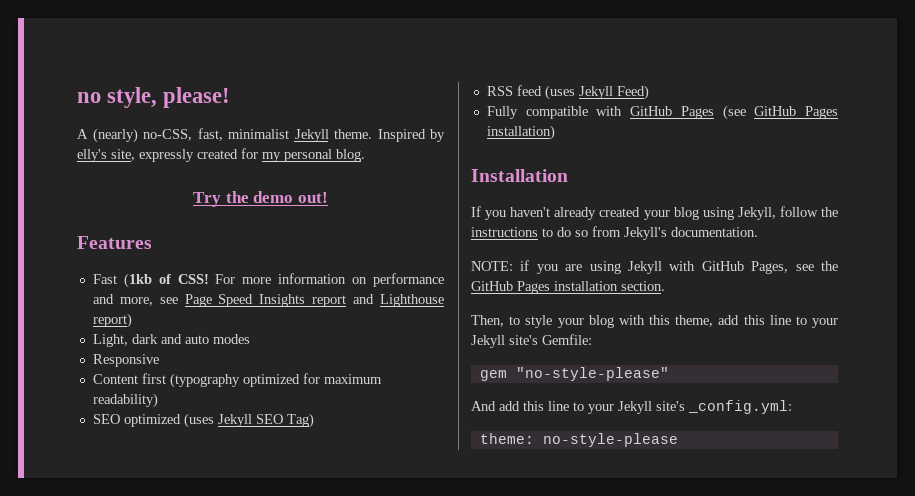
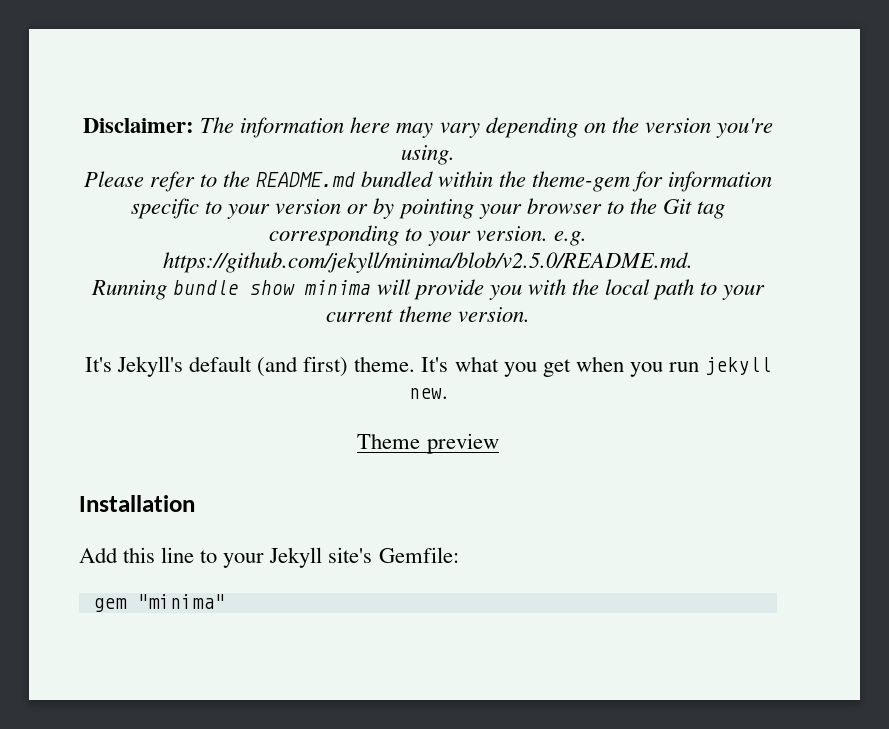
[77,87,231,108] [77,128,445,143] [77,148,365,162] [193,191,328,207] [77,236,152,249] [92,273,444,288] [92,294,444,307] [92,313,132,328] [92,334,250,347] [92,354,159,367] [92,373,382,388] [92,393,158,408] [92,413,314,428] [486,85,649,100] [486,105,838,120] [486,125,555,140] [471,169,568,182] [471,206,838,220] [471,226,758,240] [471,260,838,274] [471,281,665,294] [471,315,740,328] no style, please! // A (nearly) no-CSS, fast, minimalist Jekyll theme. Inspired by elly's site, expressly created for my personal blog. // Try the demo out! // Features // Fast (1kb of CSS! For more information on performance and more, see Page Speed Insights report and Lighthouse report) // Light, dark and auto modes // Responsive // Content first (typography optimized for maximum readability) // SEO optimized (uses Jekyll SEO Tag) // RSS feed (uses Jekyll Feed) // Fully compatible with GitHub Pages (see GitHub Pages installation) // Installation // If you haven't already created your blog using Jekyll, follow the instructions to do so from Jekyll's documentation. // NOTE: if you are using Jekyll with GitHub Pages, see the GitHub Pages installation section. // Then, to style your blog with this theme, add -> [83,117,773,138] [401,145,455,165] [83,171,773,192] [131,198,725,219] [269,225,587,246] [163,252,693,273] [90,279,766,300] [326,306,530,322] [85,356,771,377] [408,388,448,399] [357,433,499,454] [79,495,195,512] [79,547,118,563] Disclaimer: The information here may vary depending on the version you're using. // Please refer to the README.md bundled within the theme-gem for information specific to your version or by pointing your browser to the Git tag corresponding to your version. e.g. https://github.com/jekyll/minima/blob/v2.5.0/README.md. // Running bundle show minima will provide you with the local path to your current theme version. // It's Jekyll's default (and first) theme. It's what you get when you run jekyll new. // Theme preview // Installation // Add
[515,367,669,381] [471,400,792,414] [479,433,678,447] "no-style-please" // And add this line to your Jekyll site's _config.yml: // theme: no-style-please -> [136,594,225,609] "minima"

